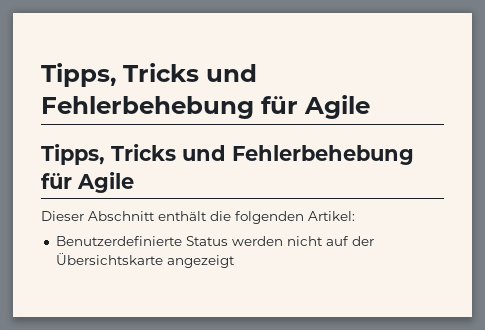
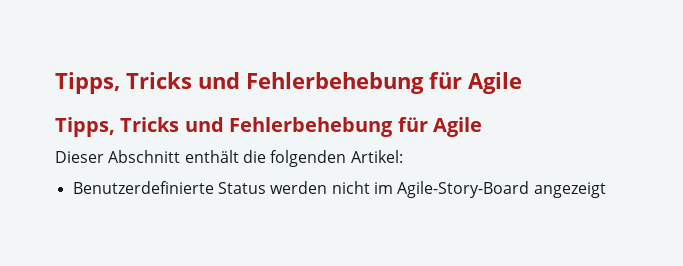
[325,236,374,246] [55,252,163,265] auf der Übersichtskarte -> [373,181,530,198] im Agile-Story-Board

